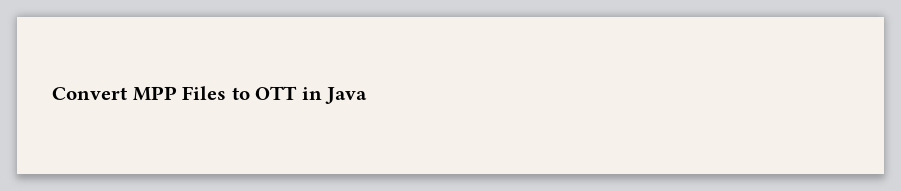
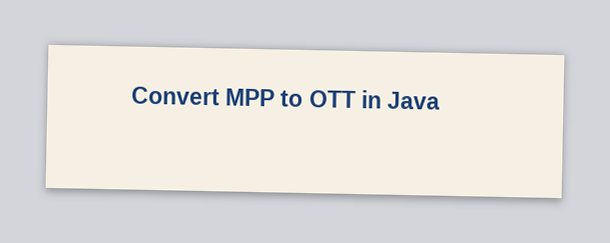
[182,86,227,100] Files -> (276, 97) none

